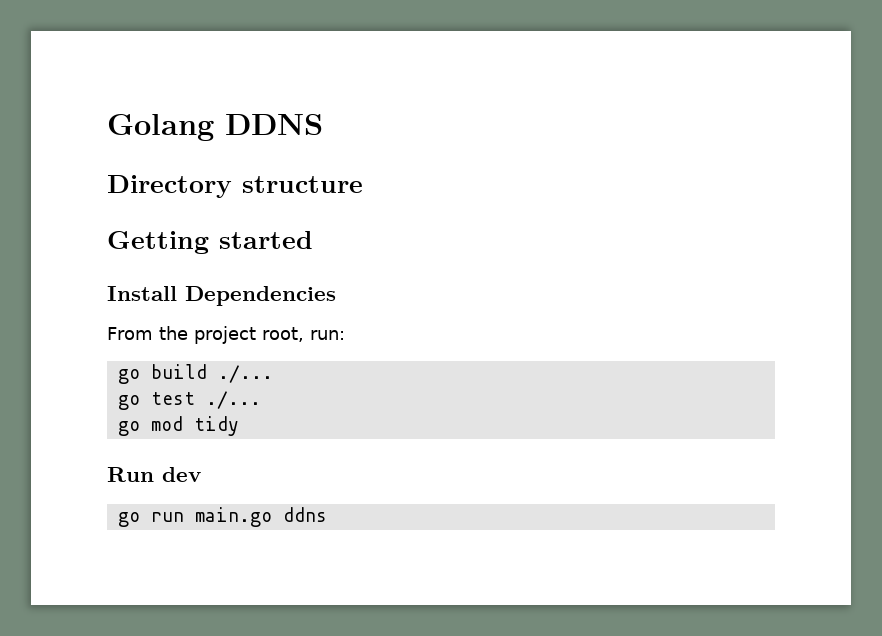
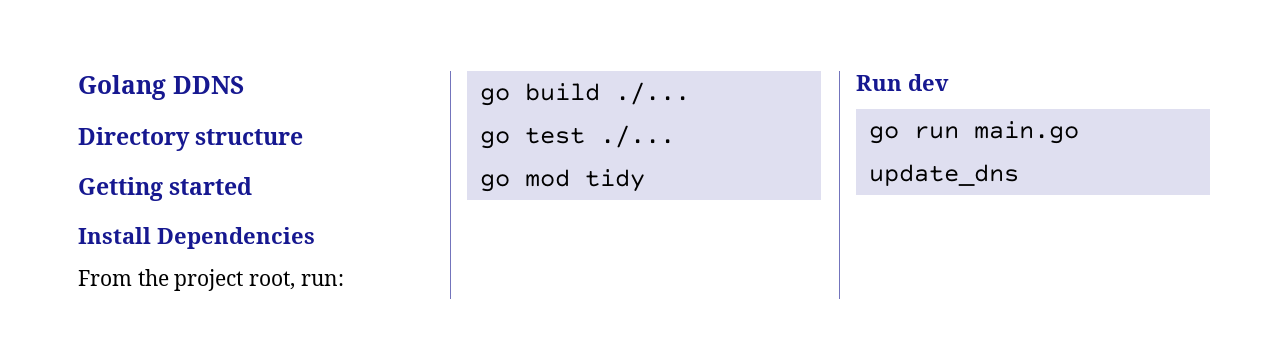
[282,507,327,522] ddns -> [868,164,1019,186] update_dns

